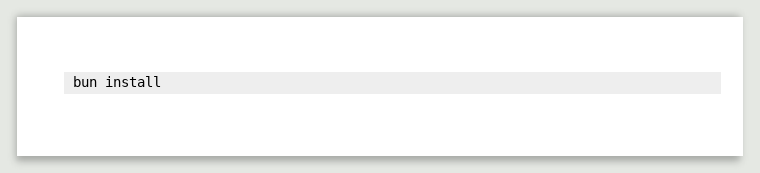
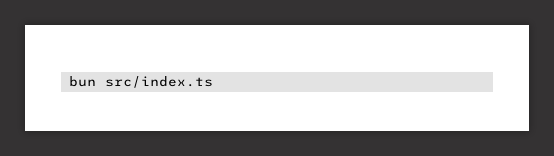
[104,76,161,87] install -> [104,76,213,88] src/index.ts

